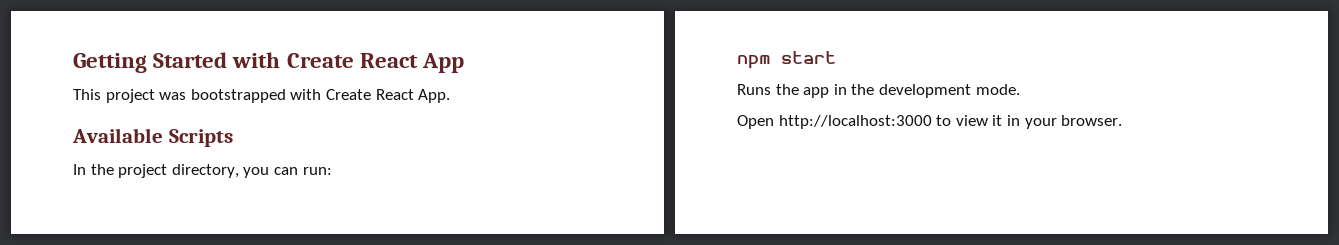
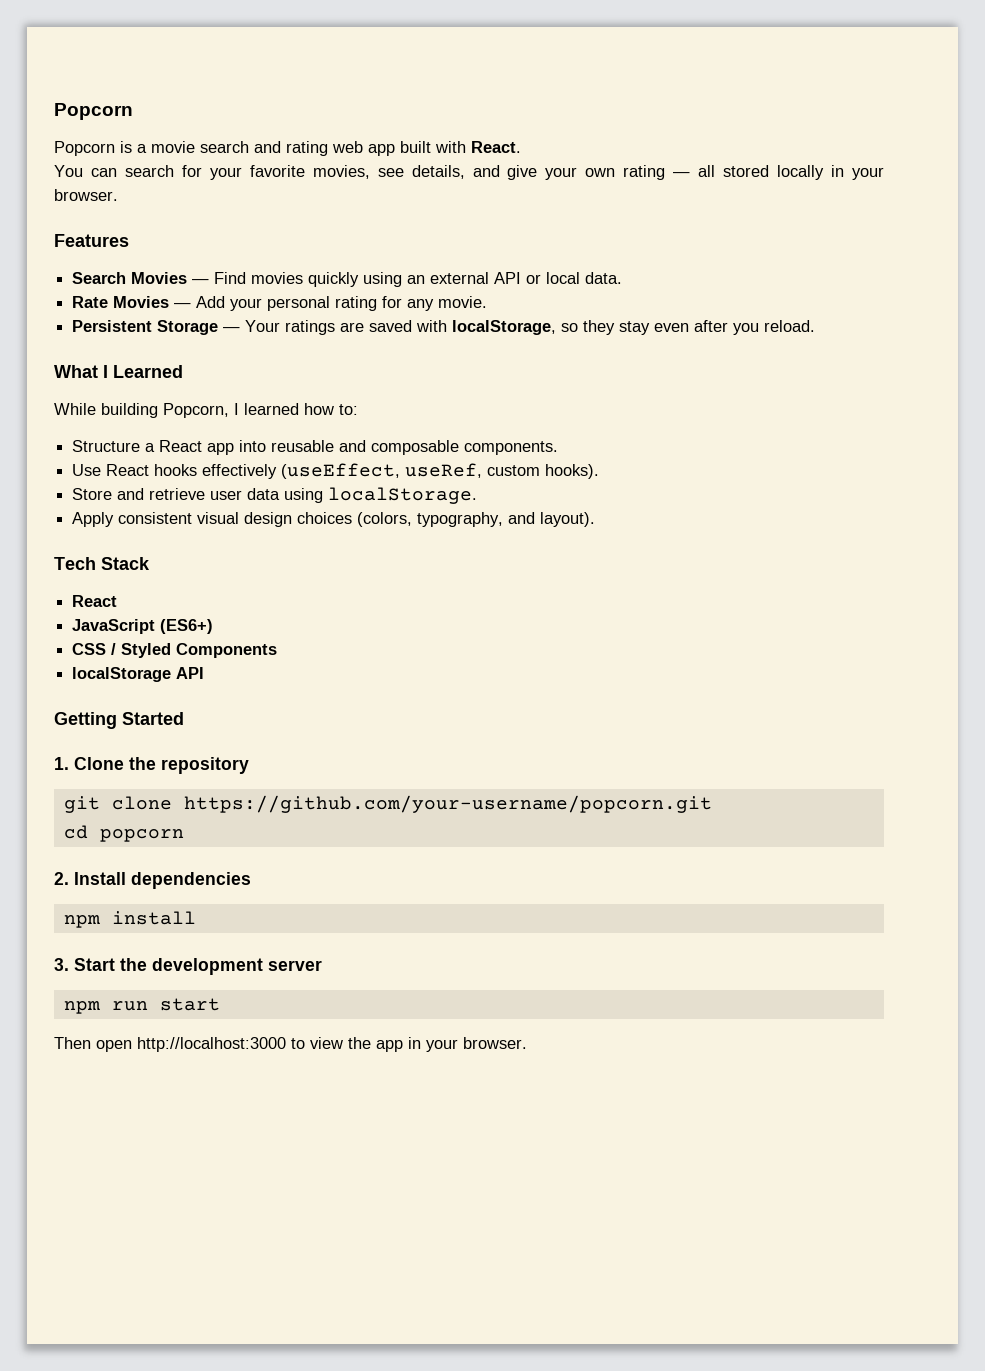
[73,52,465,73] [73,89,451,103] [72,128,233,147] [73,164,332,178] [737,51,836,69] [737,84,1020,98] [737,115,1003,129] Getting Started with Create React App // This project was bootstrapped with Create React App. // Available Scripts // In the project directory, you can run: // npm start // Runs the app in the development mode. // Open http://localhost:3000 to view it -> [54,103,133,120] [54,141,521,156] [54,165,884,180] [54,189,118,201] [54,234,129,247] [72,272,623,287] [72,296,488,311] [72,320,816,335] [54,365,183,378] [54,403,358,418] [72,440,559,455] [72,463,600,479] [72,487,478,504] [72,512,596,527] [54,557,150,570] [72,595,118,607] [72,619,214,634] [72,643,278,658] [72,667,205,682] [54,712,184,729] [54,757,249,774] [63,795,712,813] [63,825,184,842] [54,872,251,889] [63,911,196,928] [54,958,322,975] [63,998,220,1014] [54,1037,403,1052] Popcorn // Popcorn is a movie search and rating web app built with React. // You can search for your favorite movies, see details, and give your own rating — all stored locally in your browser. // Features // Search Movies — Find movies quickly using an external API or local data. // Rate Movies — Add your personal rating for any movie. // Persistent Storage — Your ratings are saved with localStorage, so they stay even after you reload. // What I Learned // While building Popcorn, I learned how to: // Structure a React app into reusable and composable components. // Use React hooks effectively (useEffect, useRef, custom hooks). // Store and retrieve user data using localStorage. // Apply consistent visual design choices (colors, typography, and layout). // Tech Stack // React // JavaScript (ES6+) // CSS / Styled Components // localStorage API // Getting Started // 1. Clone the repository // git clone https://github.com/your-username/popcorn.git // cd popcorn // 2. Install dependencies // npm install // 3. Start the development server // npm run start // Then open http://localhost:3000 to view the app

